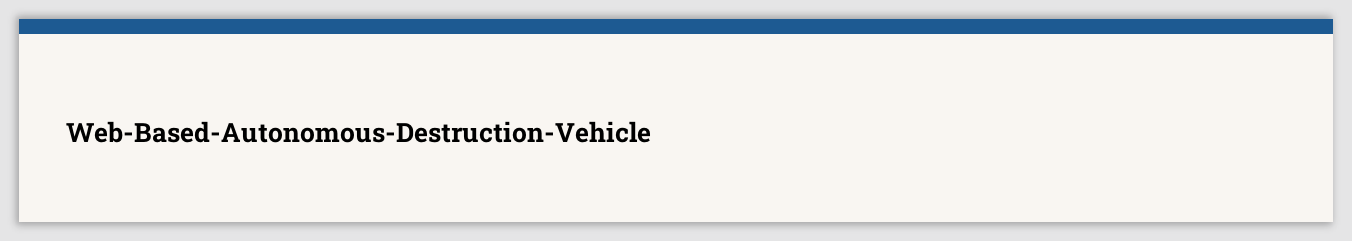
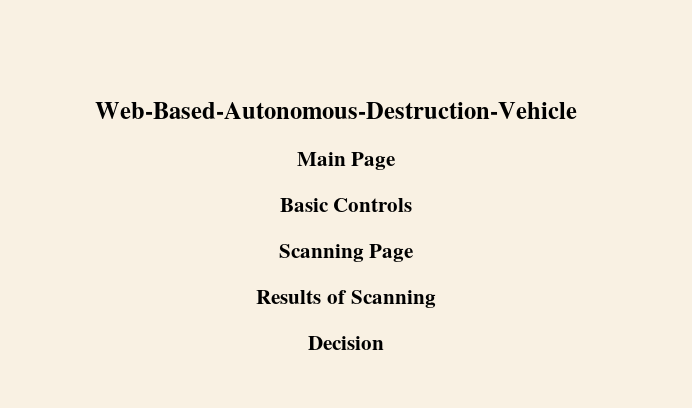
(651, 132) none -> [296,152,396,170] [279,198,413,212] [278,244,414,262] [256,290,436,308] [308,336,384,350] // Main Page // Basic Controls // Scanning Page // Results of Scanning // Decision

